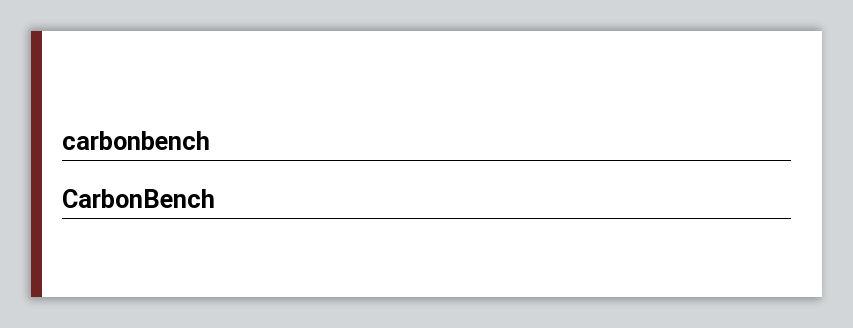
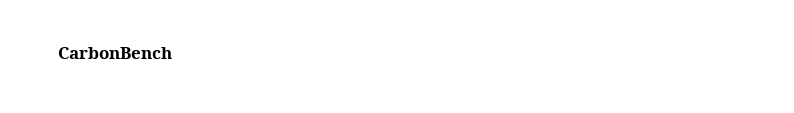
[62,131,210,150] carbonbench // -> (58, 53) none

